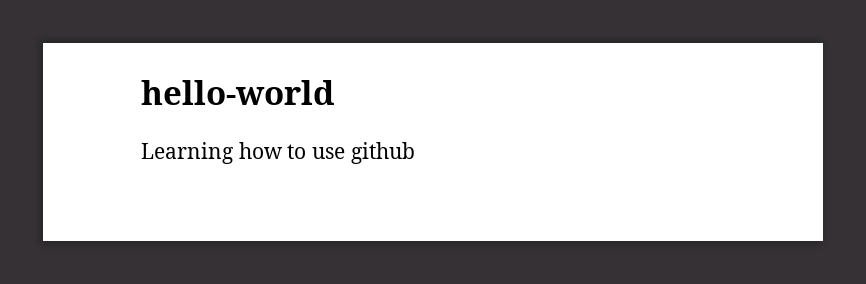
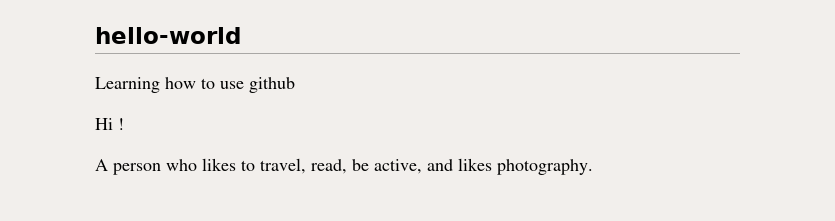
(415, 153) none -> [95,118,124,130] [95,158,593,175] // Hi ! // A person who likes to travel, read, be active, and likes photography.

